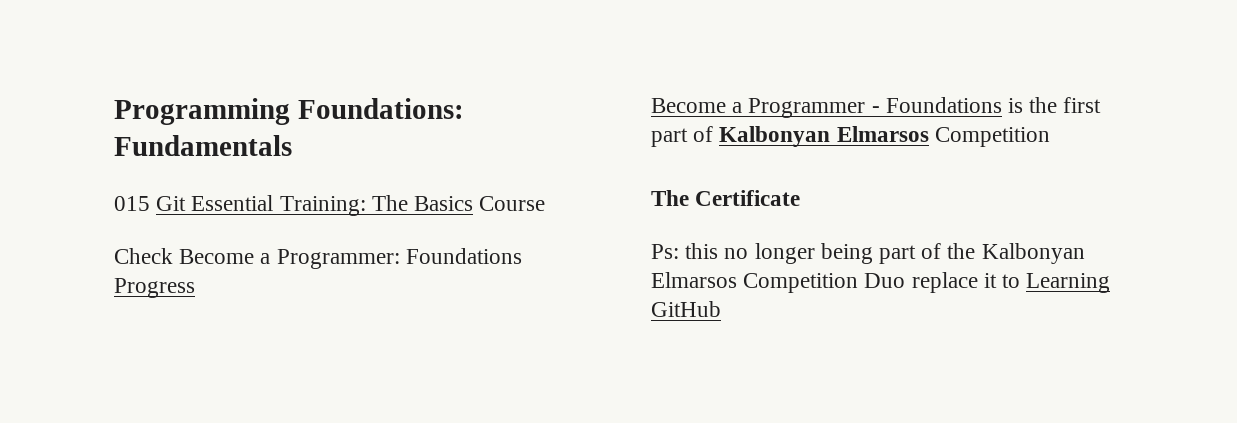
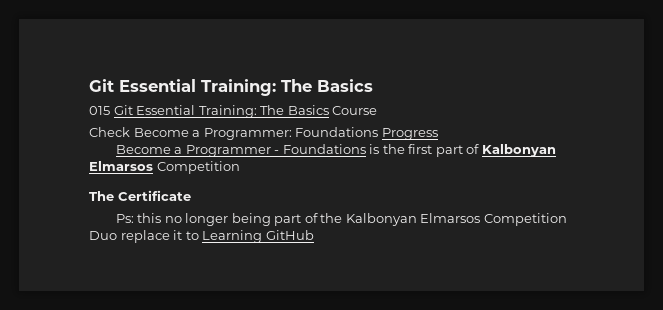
[114,98,464,125] [114,135,292,156] Programming Foundations: Fundamentals -> [89,79,373,96] Git Essential Training: The Basics

